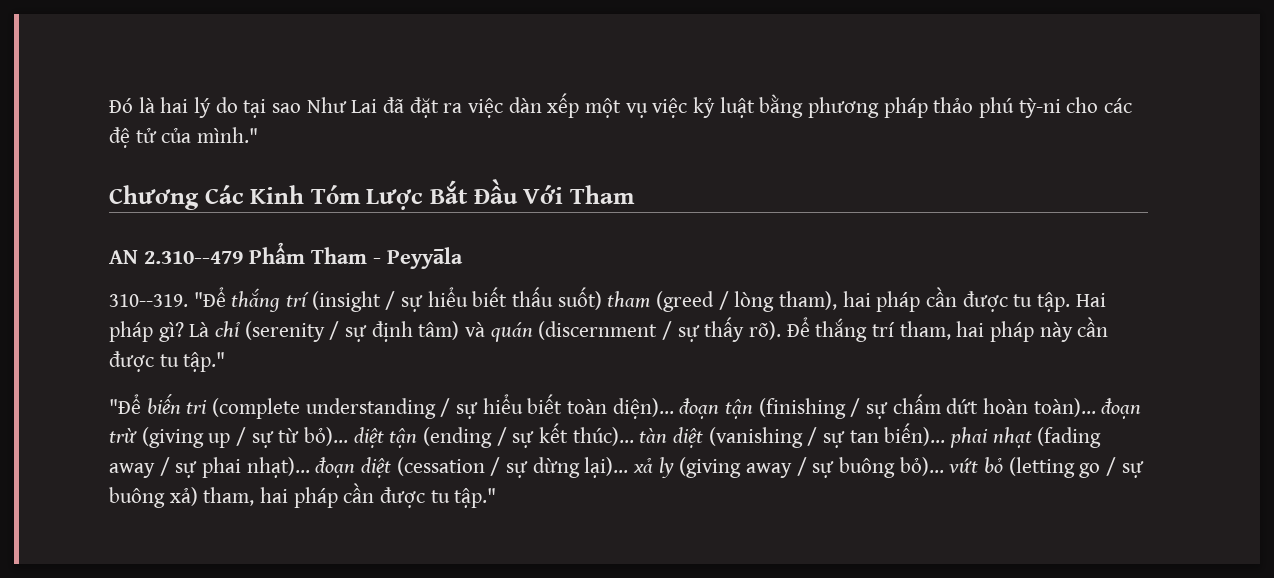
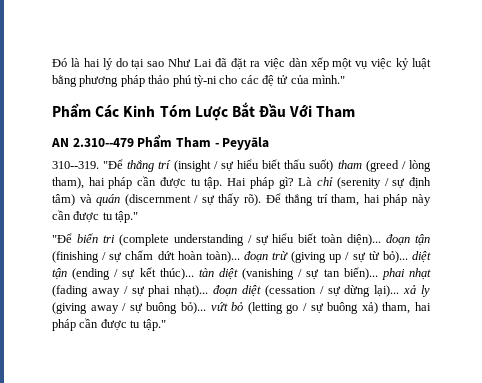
[109,185,199,210] Chương -> [52,103,91,118] Phẩm

